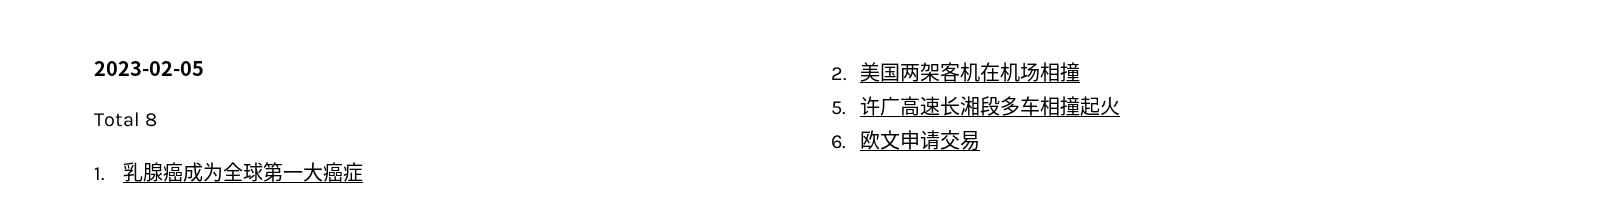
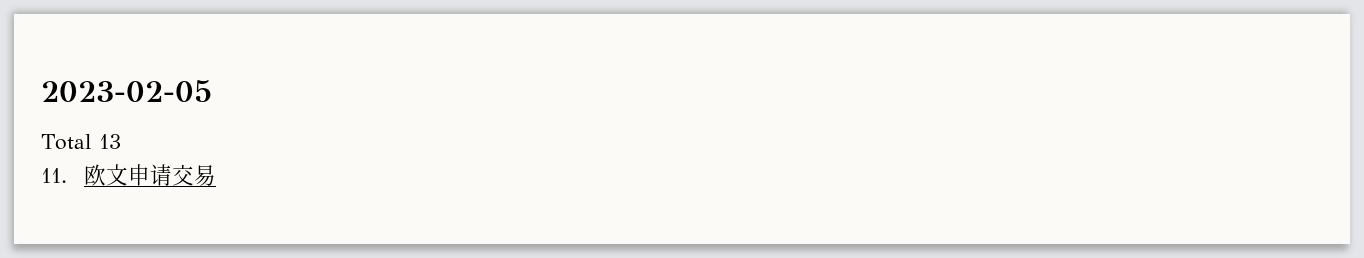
[145,113,158,127] [94,162,363,182] [831,62,1080,82] [831,96,1120,116] [831,135,846,149] 8 // 1.乳腺癌成为全球第一大癌症 // 2.美国两架客机在机场相撞 // 5.许广高速长湘段多车相撞起火 // 6. -> [98,134,121,149] [41,168,67,183] 13 // 11.

